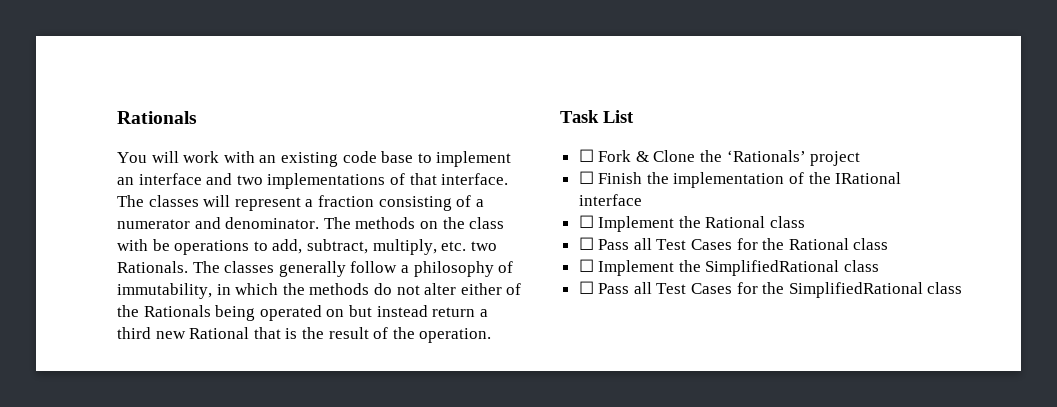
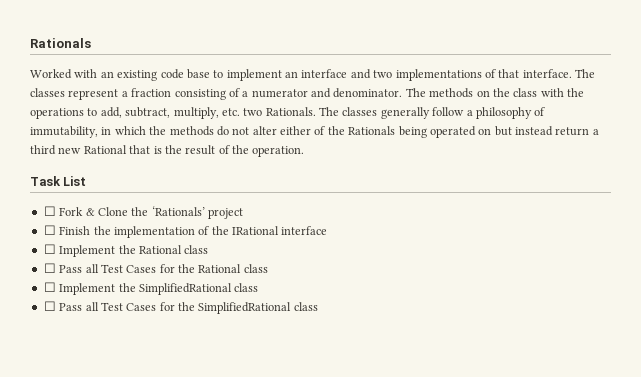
[117,151,220,163] You will work -> [30,69,72,79] Worked
[203,195,231,207] will -> (65, 92) none
[152,239,170,251] be -> [567,88,584,97] the

